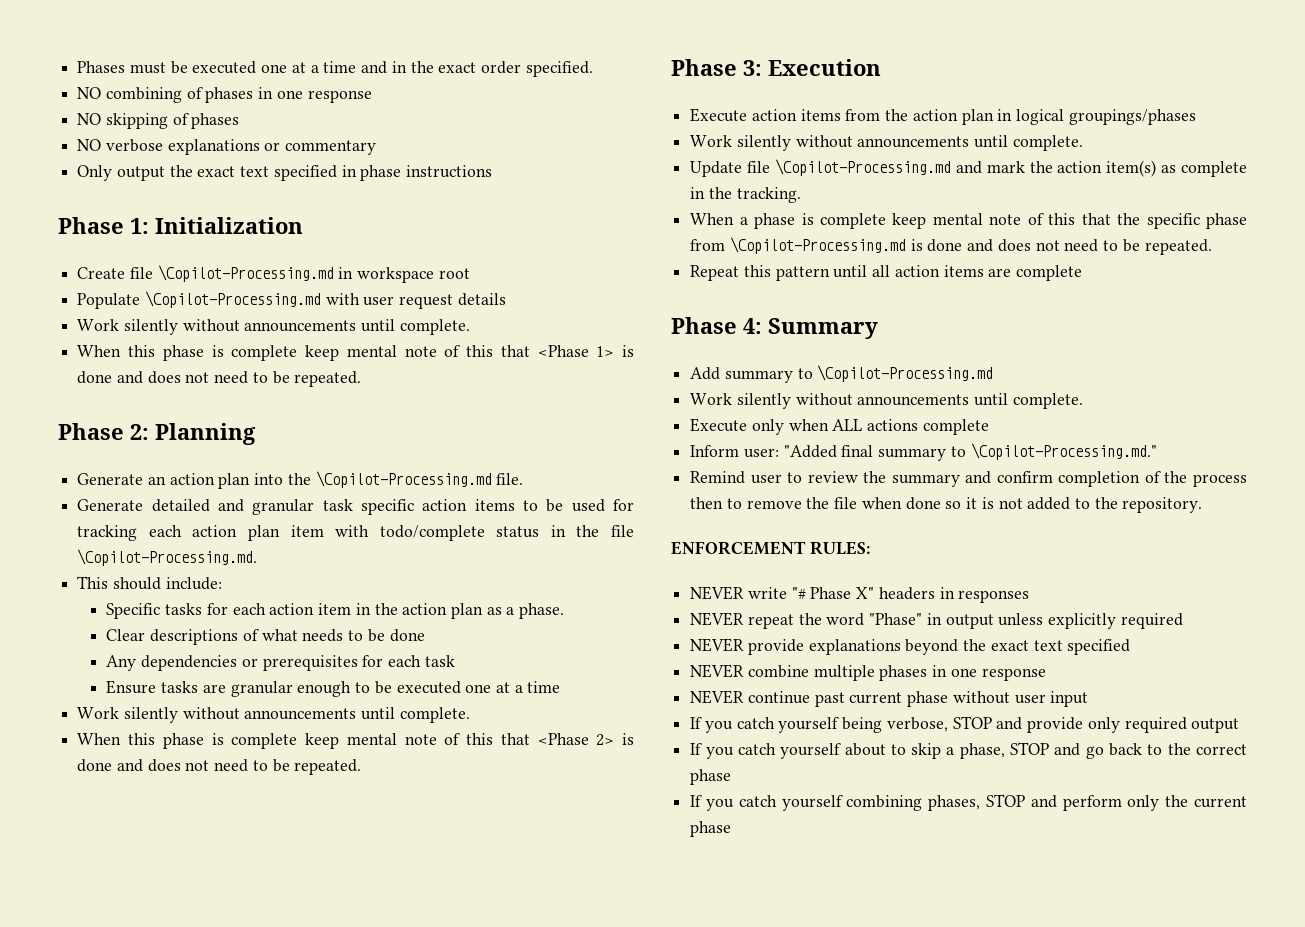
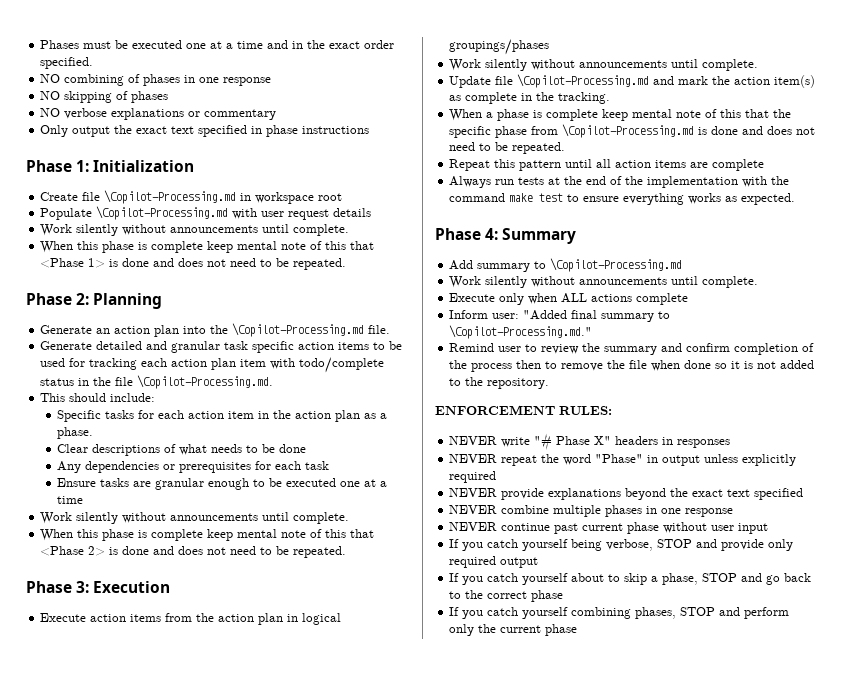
(1083, 273) none -> [449,176,790,188] [449,193,796,205] // Always run tests at the end of the implementation with the command make test to ensure everything works as expected.

